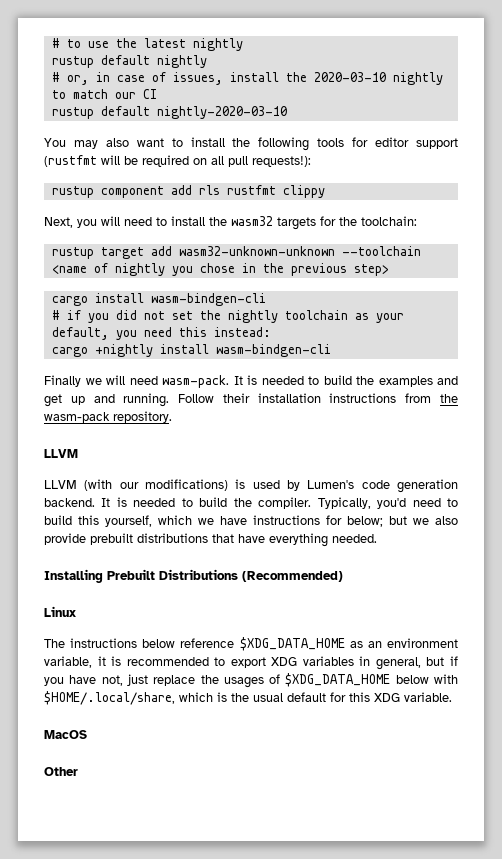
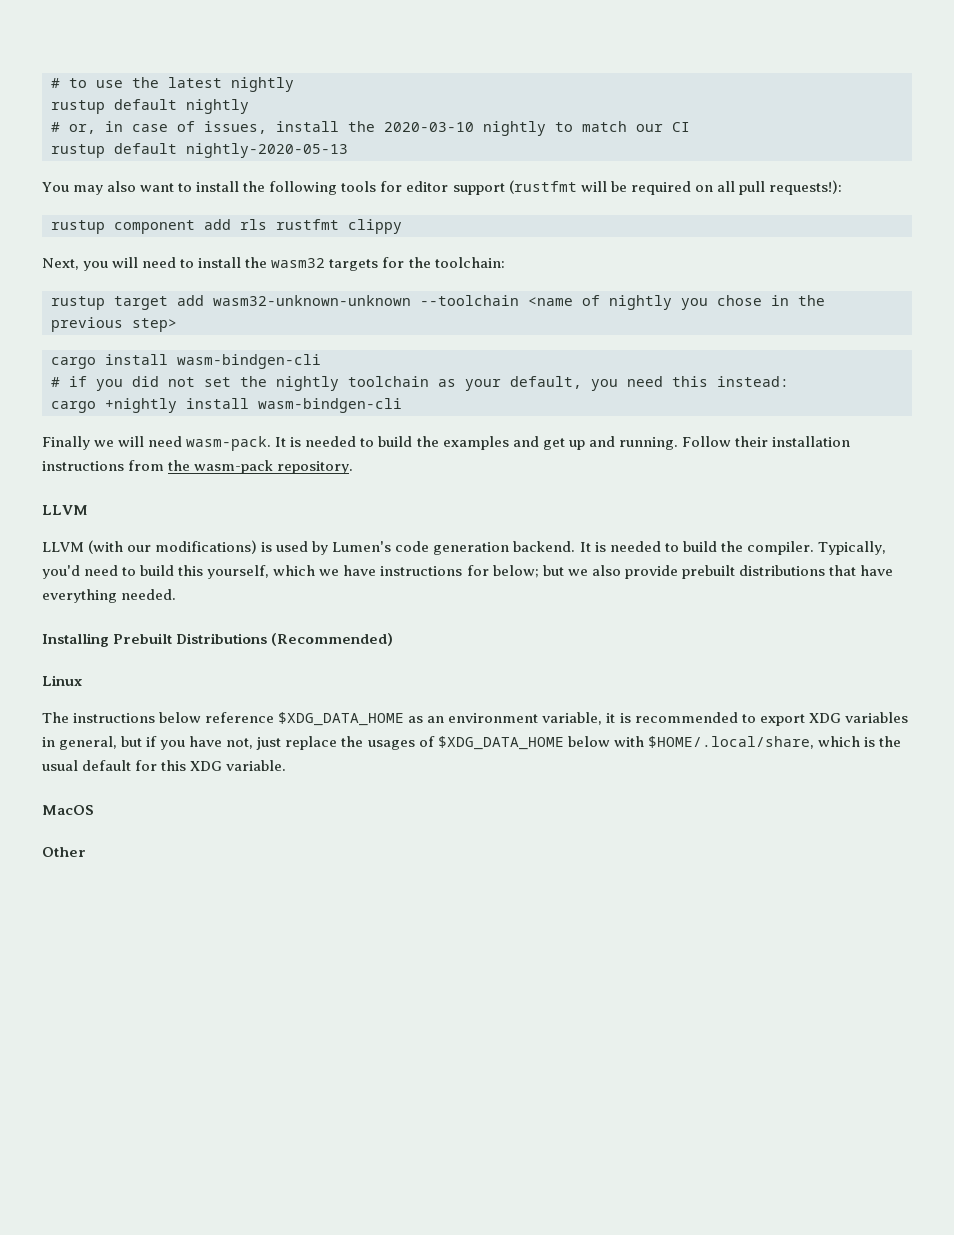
[156,106,287,119] nightly-2020-03-10 -> [186,143,348,158] nightly-2020-05-13

